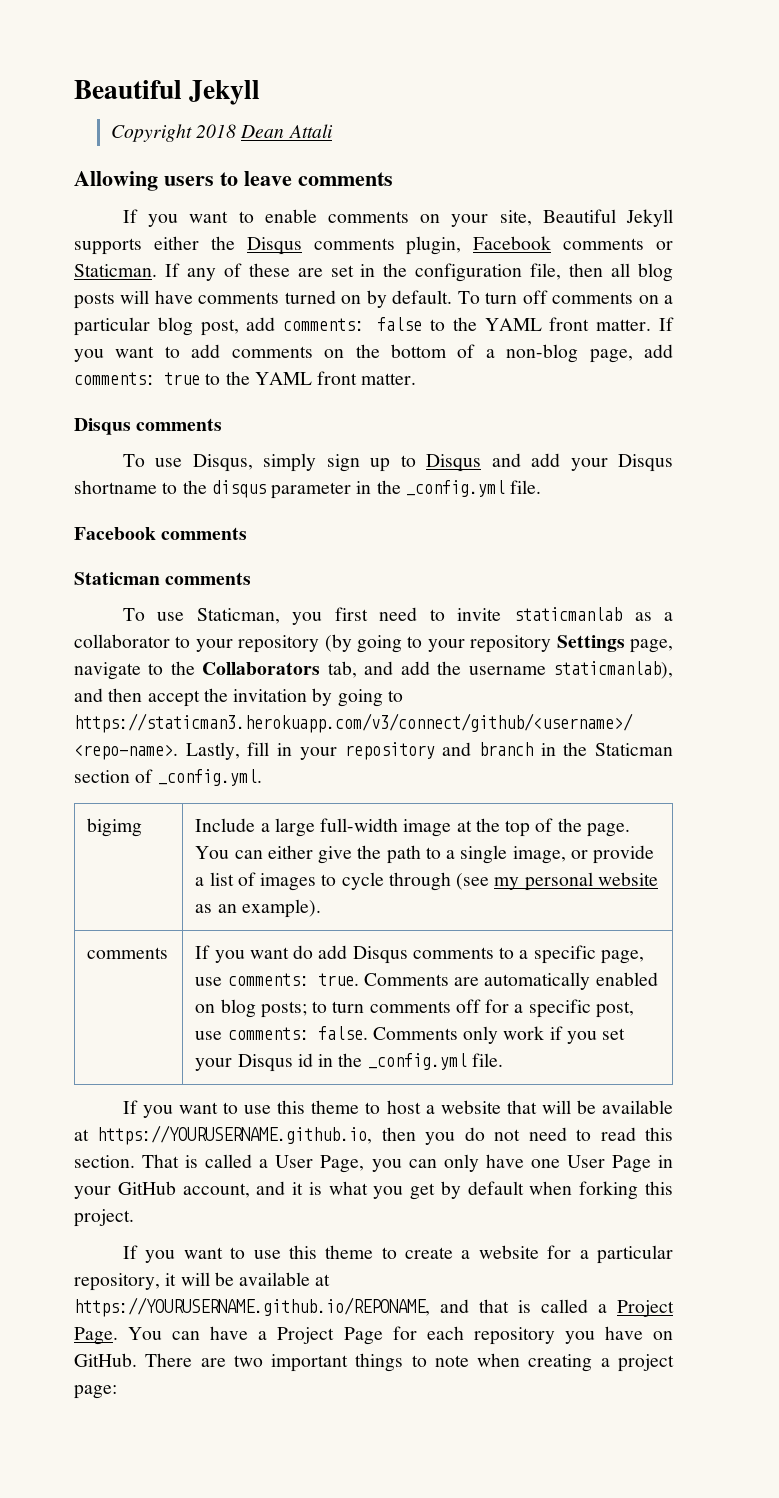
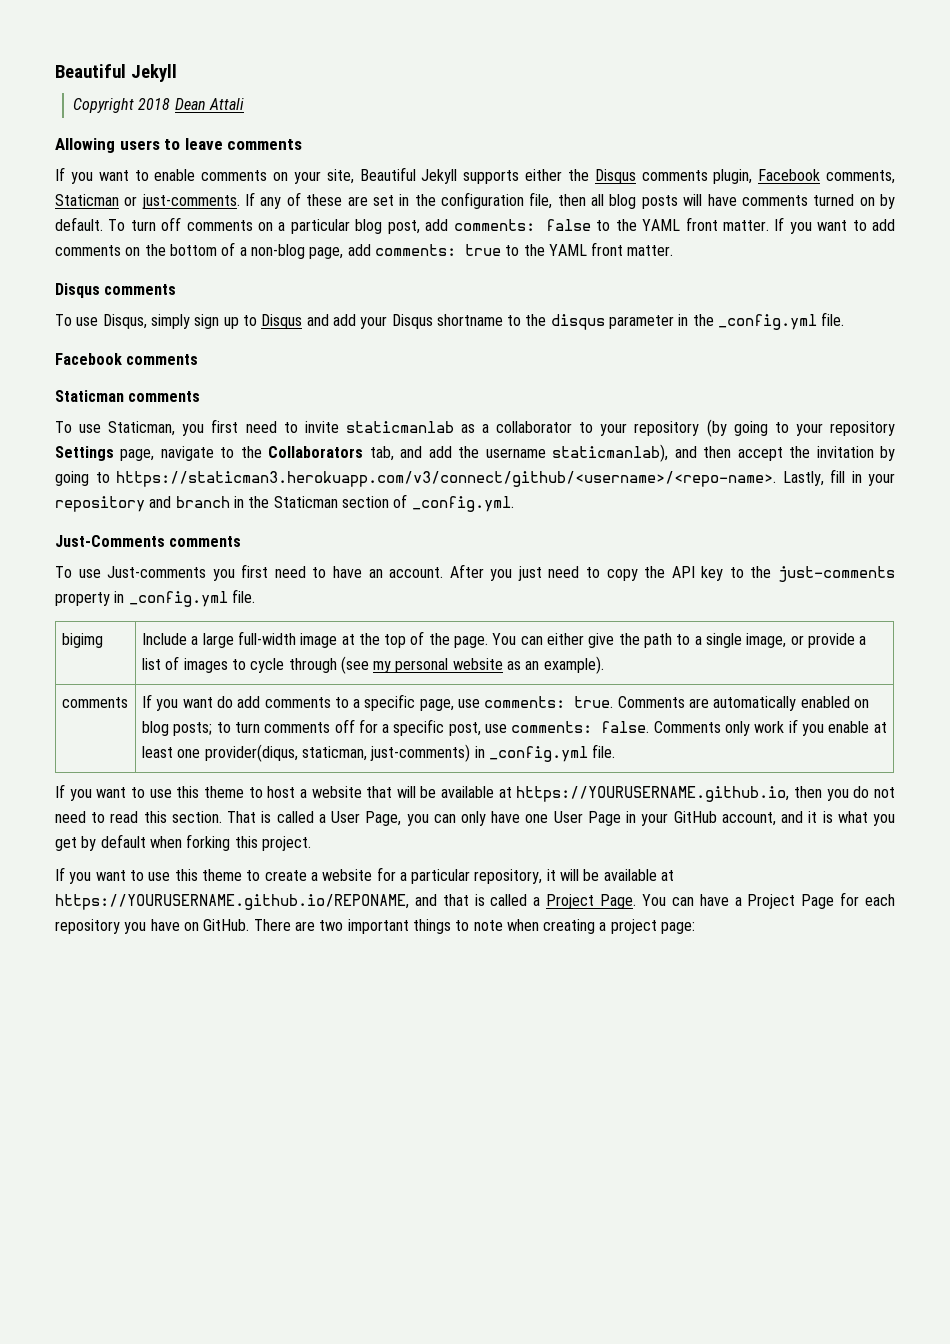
[563,238,673,250] [74,264,157,277] comments or Staticman. -> [826,170,896,184] [55,194,240,209] comments, Staticman or just-comments.
(262, 777) none -> [55,535,242,547] [55,564,895,582] [55,589,255,607] // Just-Comments comments // To use Just-comments you first need to have an account. After you just need to copy the API key to the just-comments property in _config.yml file.
[352,946,408,964] Disqus -> (261, 702) none
[602,1028,626,1040] [195,1053,363,1072] set your Disqus id in the -> [828,721,887,733] [141,744,485,762] enable at least one provider(diqus, staticman, just-comments) in

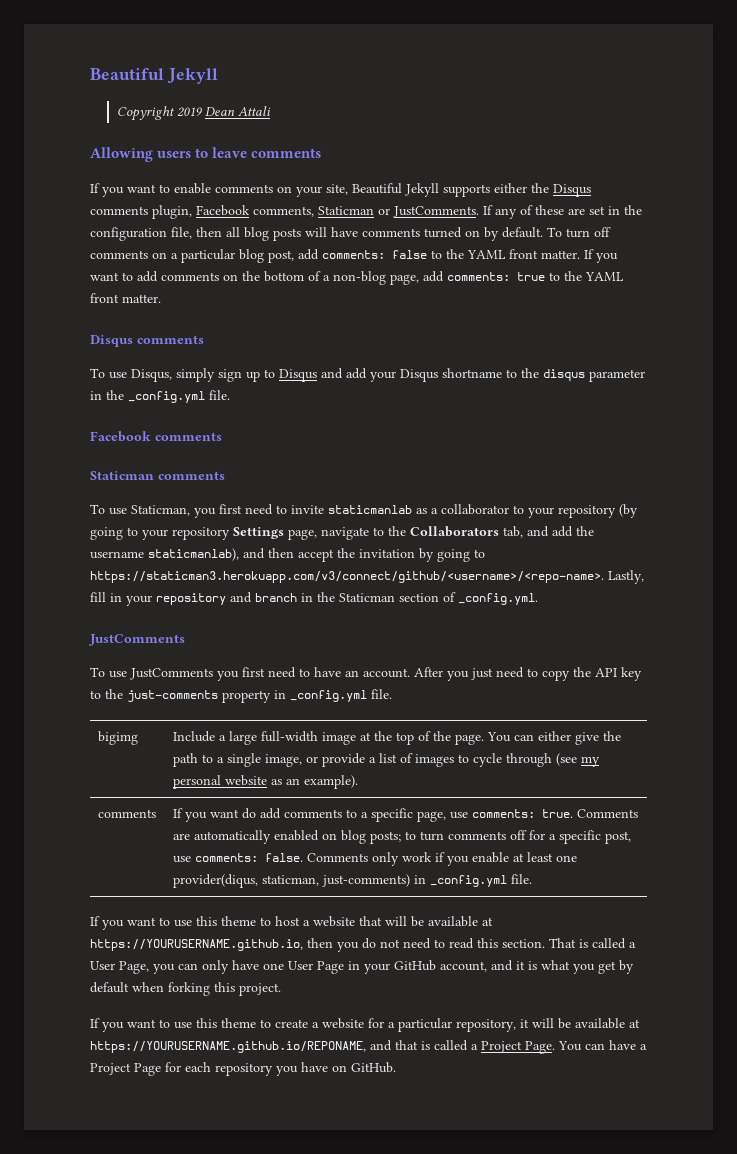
[138,98,171,110] 2018 -> [177,107,204,117] 2019
[141,194,240,209] just-comments. -> [393,206,479,218] JustComments.
[55,535,242,547] [55,566,207,578] Just-Comments comments // To use Just-comments -> [89,634,185,646] [90,667,213,680] JustComments // To use JustComments
[253,919,696,934] There are two important things to note when creating a project page: -> (396, 1067) none

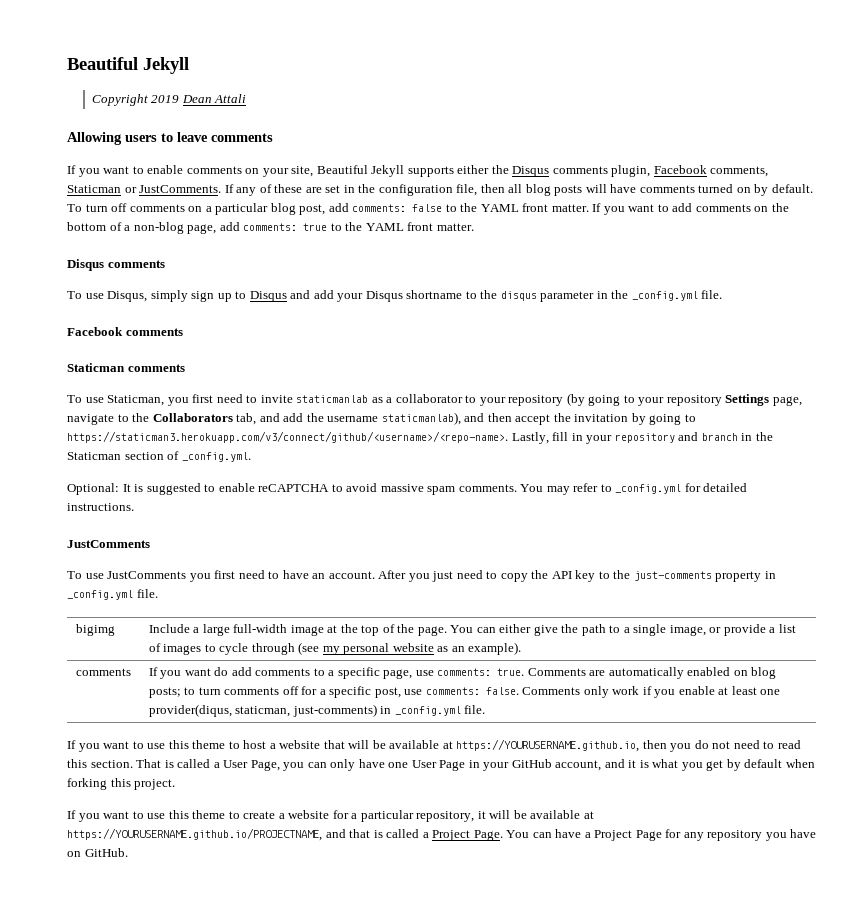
(538, 599) none -> [67,483,748,495] [67,503,134,511] // Optional: It is suggested to enable reCAPTCHA to avoid massive spam comments. You may refer to _config.yml for detailed instructions.
[90,1041,366,1053] https://YOURUSERNAME.github.io/REPONAME, -> [67,828,322,841] https://YOURUSERNAME.github.io/PROJECTNAME,
[185,1062,211,1072] each -> [683,832,704,841] any

